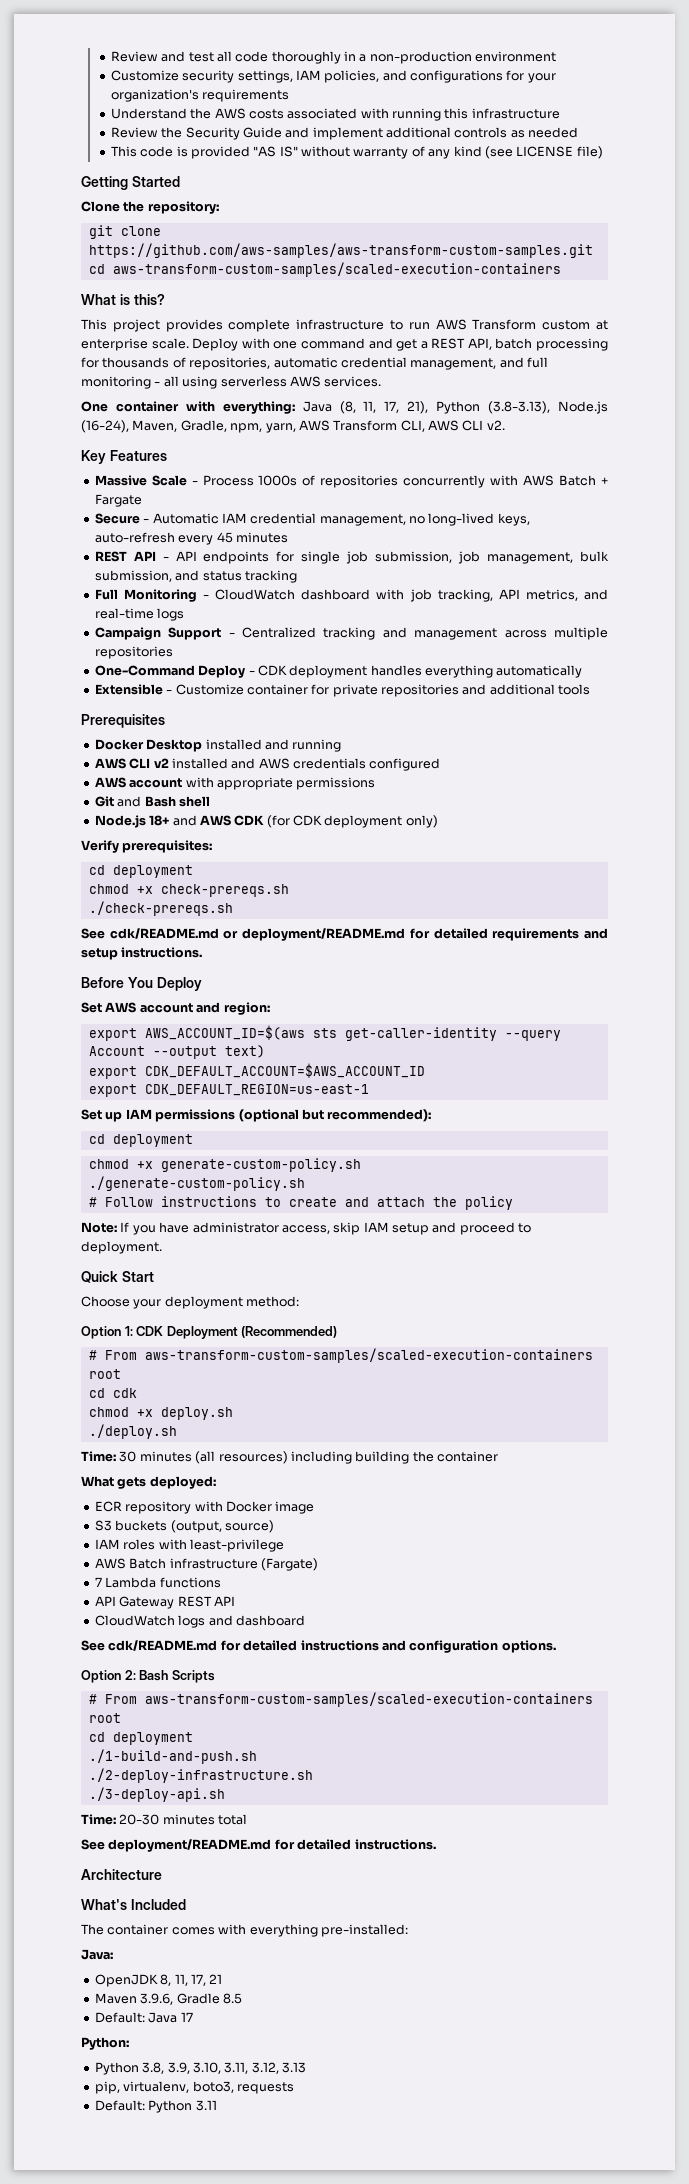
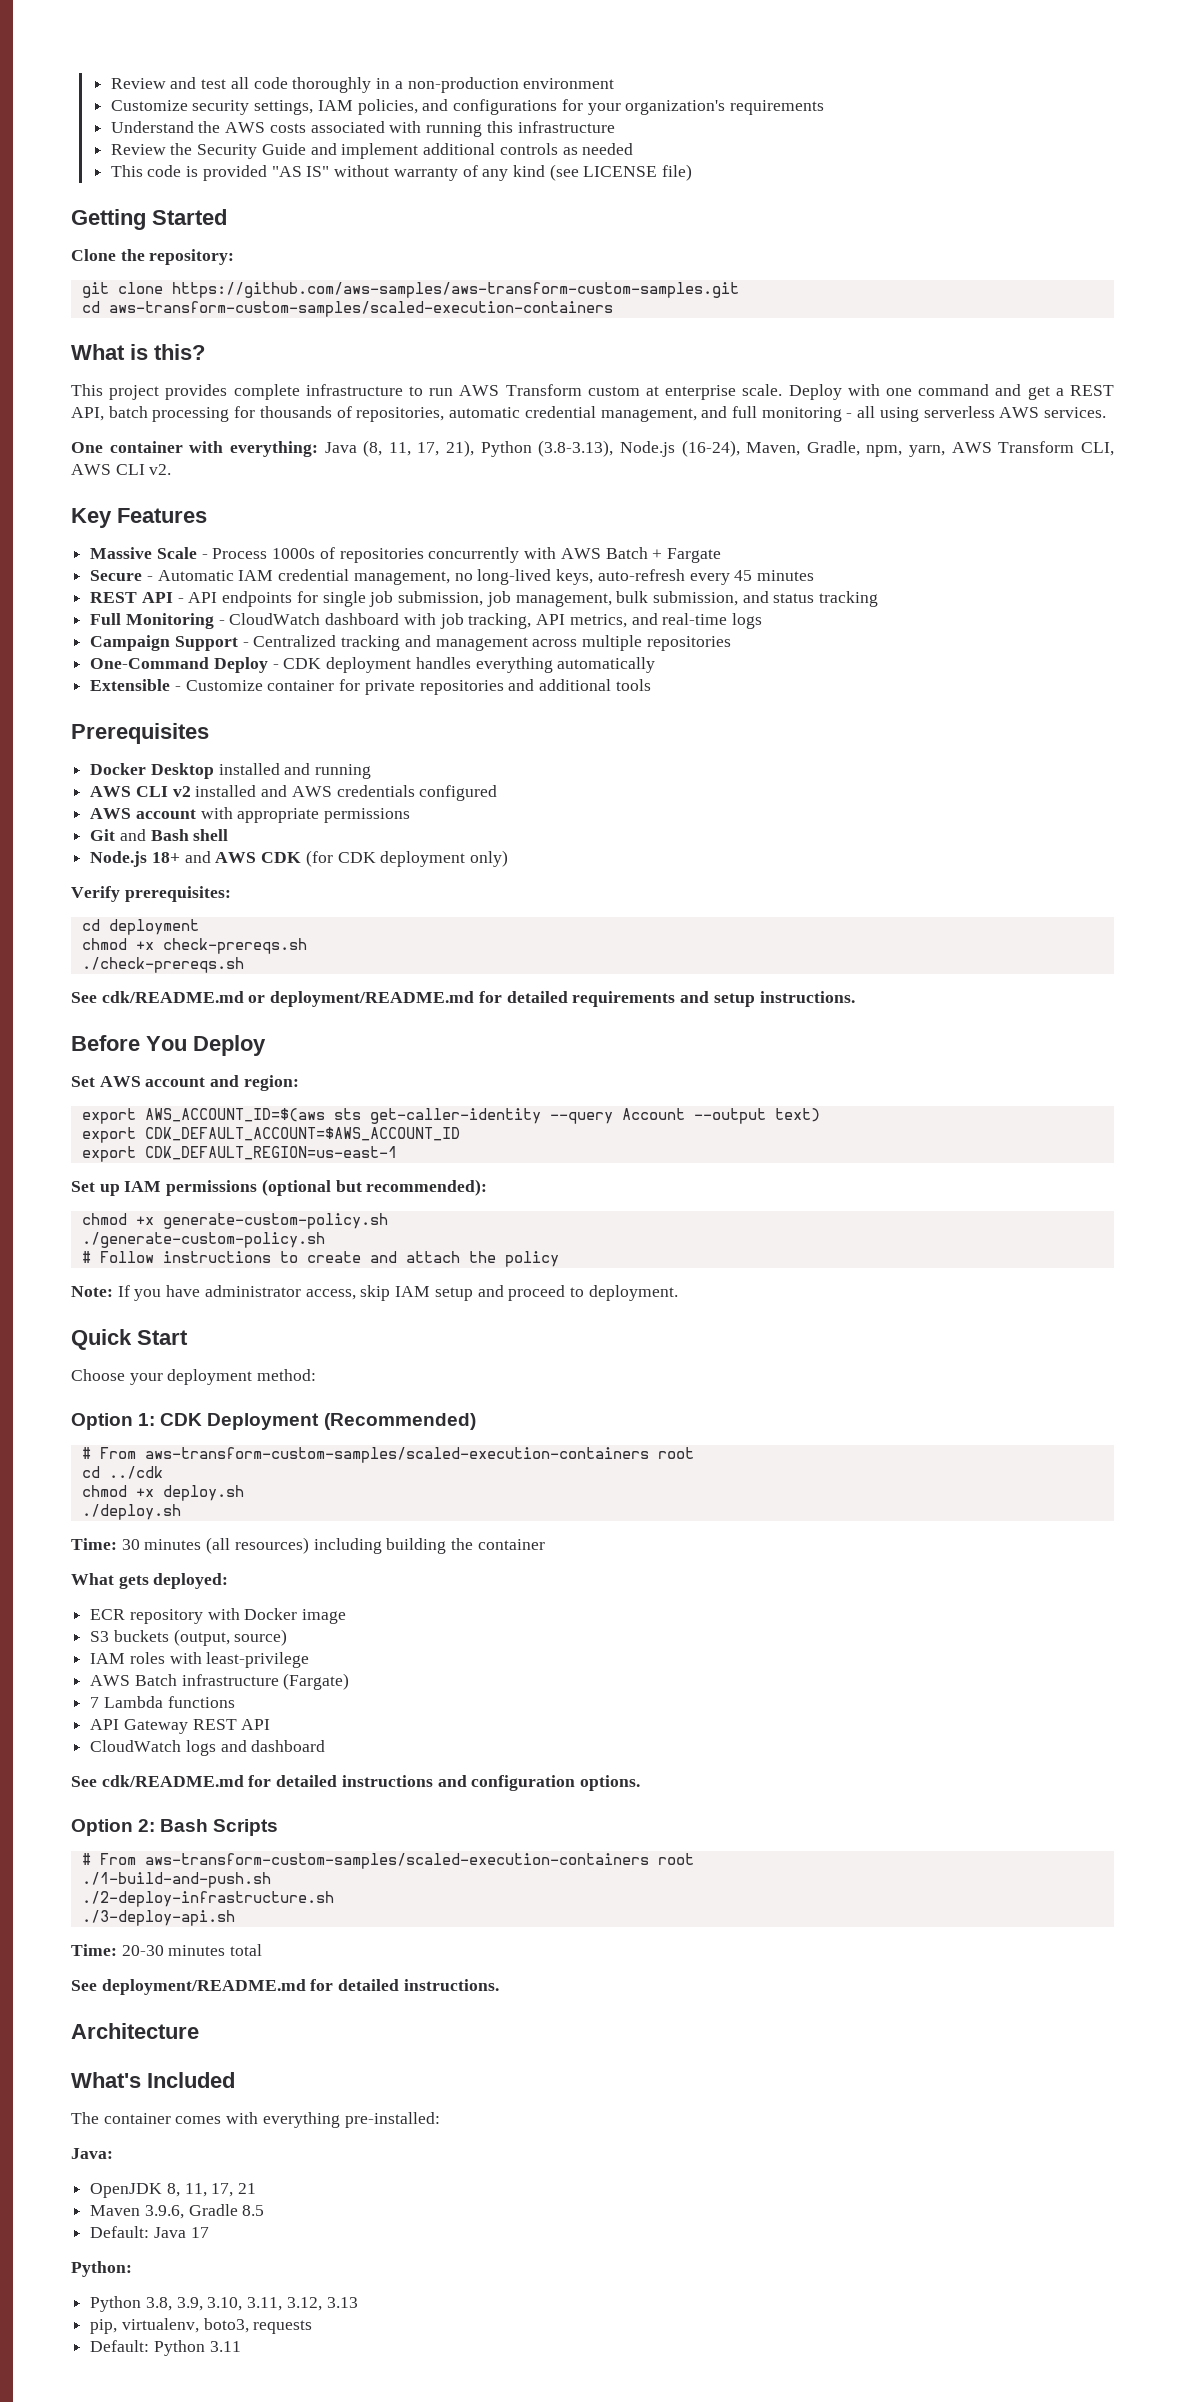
[88,1134,193,1147] // cd deployment -> (488, 1187) none
[112,1388,137,1398] cdk -> [108,1466,163,1479] ../cdk
[88,1732,193,1745] // cd deployment -> (694, 1859) none

